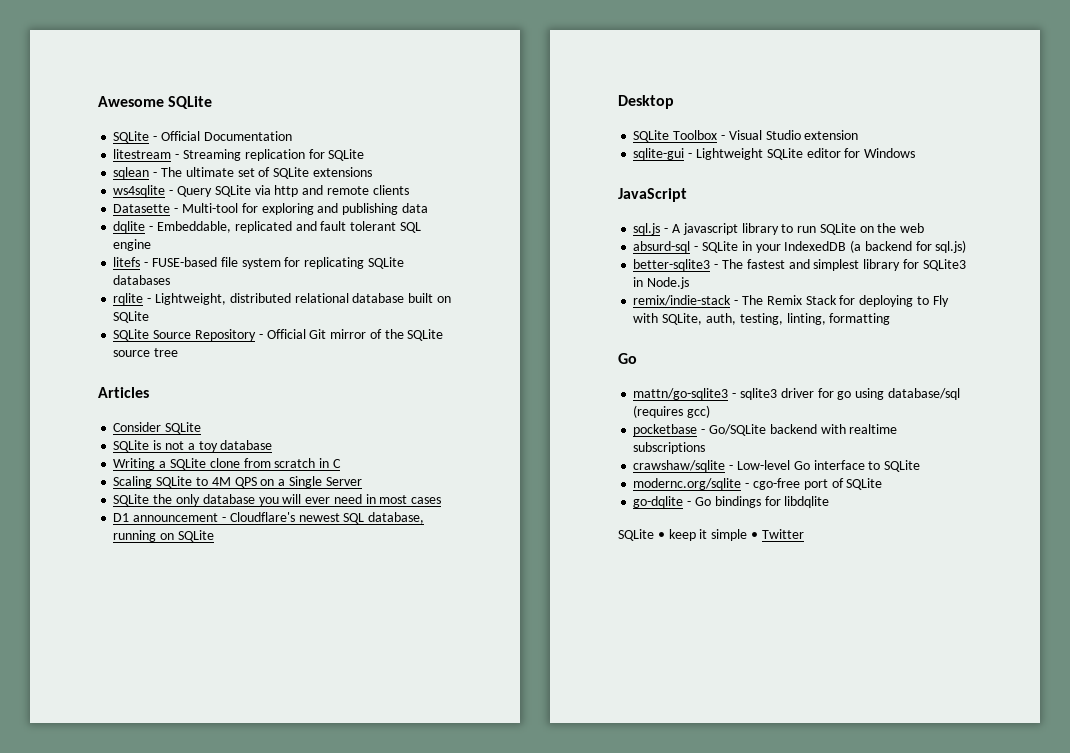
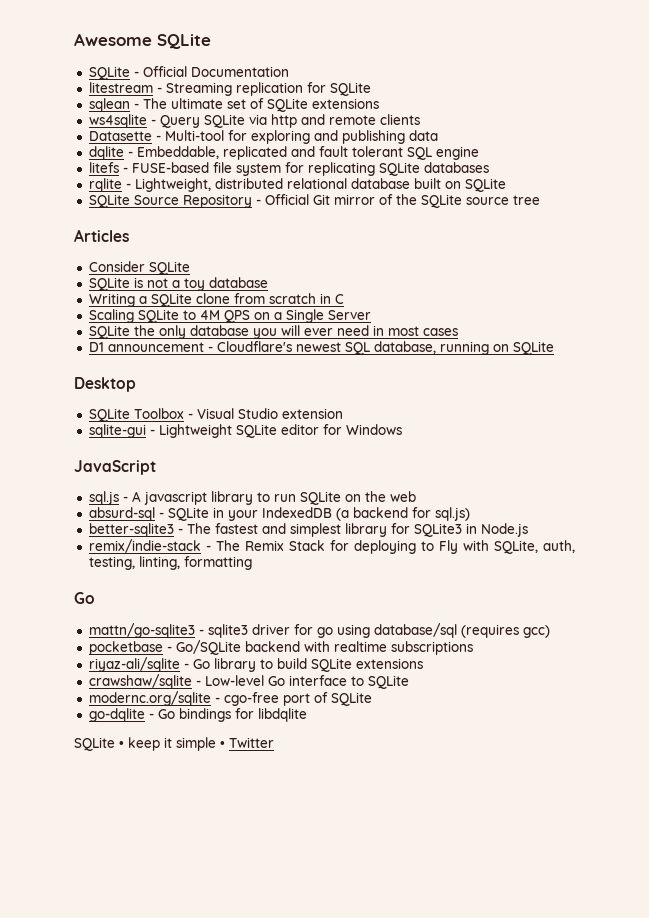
(706, 448) none -> [88,657,423,672] // riyaz-ali/sqlite - Go library to build SQLite extensions

